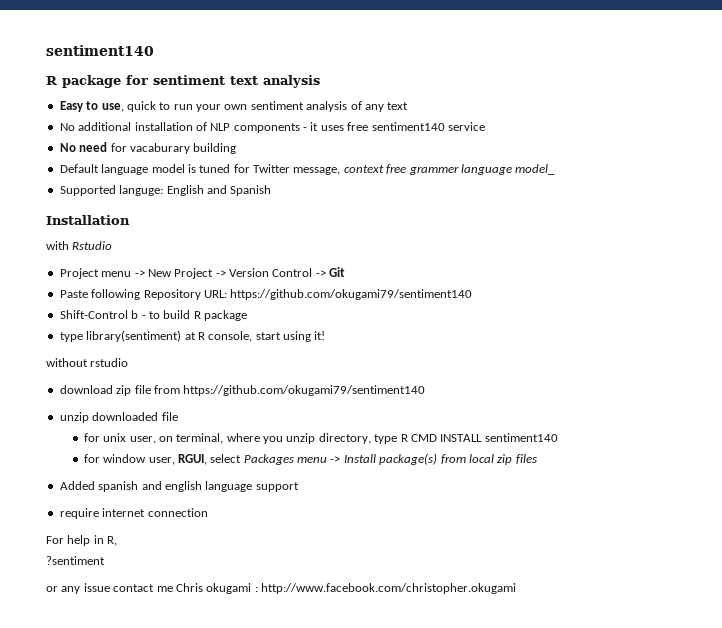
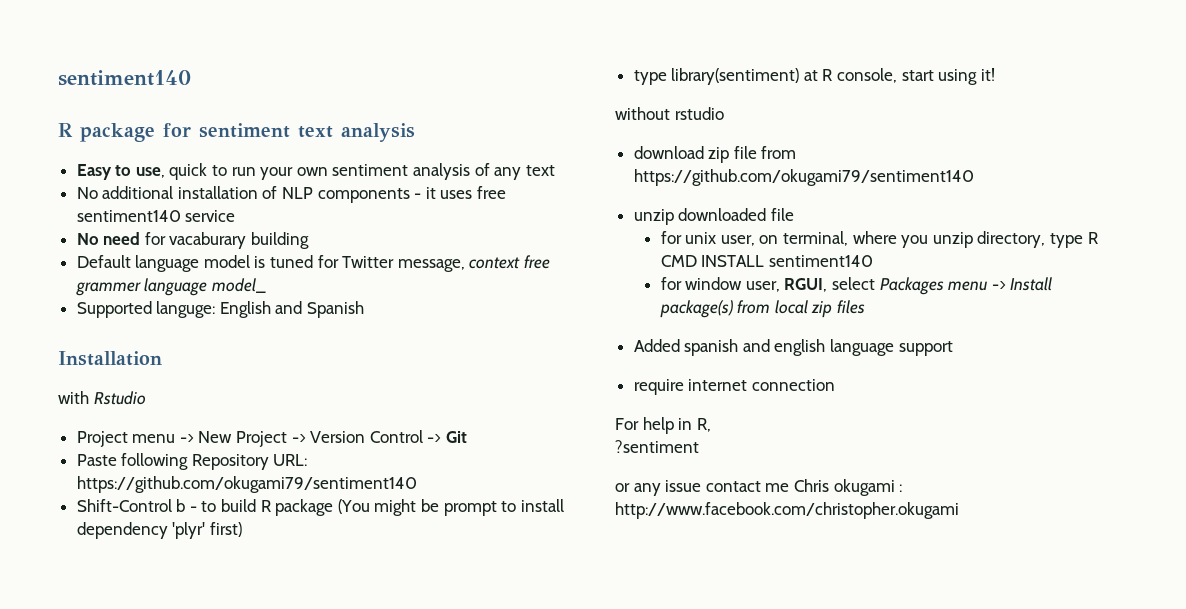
(247, 315) none -> [337,499,564,516] [76,522,242,539] (You might be prompt to install dependency 'plyr' first)

